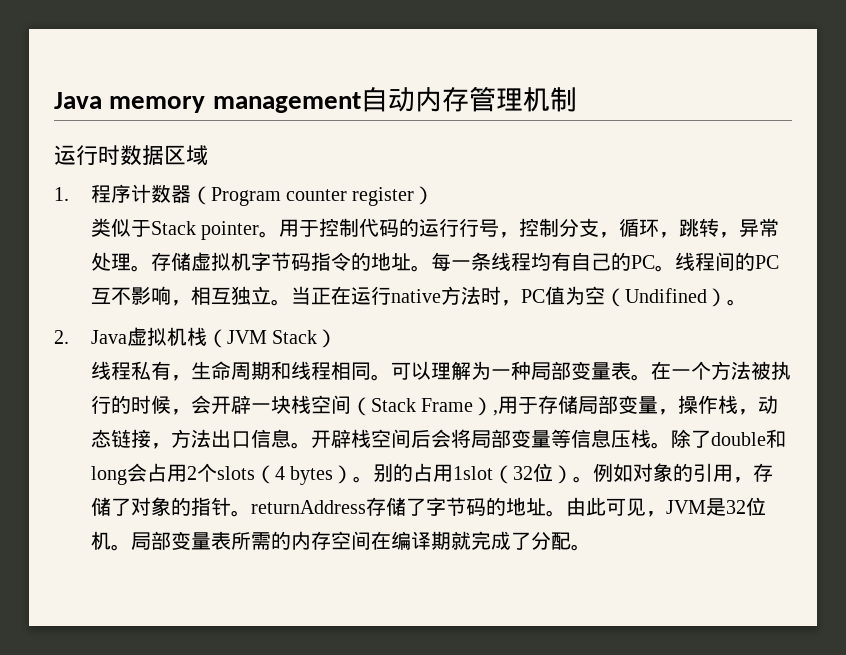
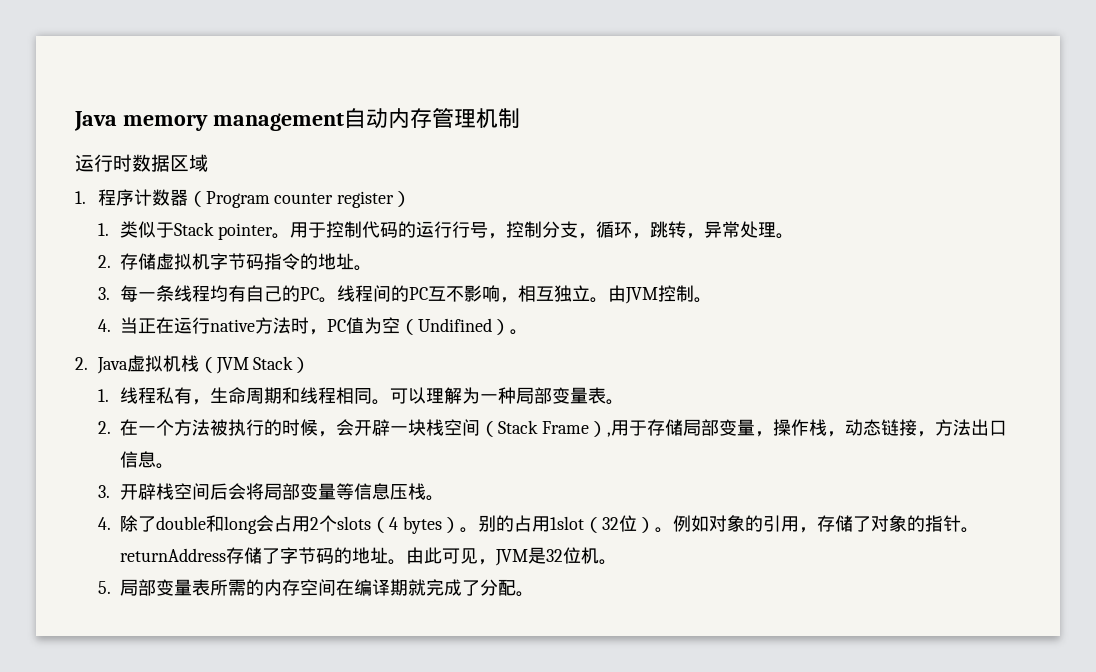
(435, 195) none -> [97,223,109,236] 1.
(151, 268) none -> [97,255,111,268] // 2.
(431, 268) none -> [97,287,110,300] // 3.
(291, 302) none -> [608,285,713,304] [97,319,111,332] 由JVM控制。 // 4.
(337, 338) none -> [97,389,109,402] 1.
(651, 377) none -> [97,421,111,434] // 2.
(311, 445) none -> [97,485,110,498] // 3.
(671, 445) none -> [97,517,111,530] // 4.
(131, 547) none -> [97,581,111,594] // 5.

